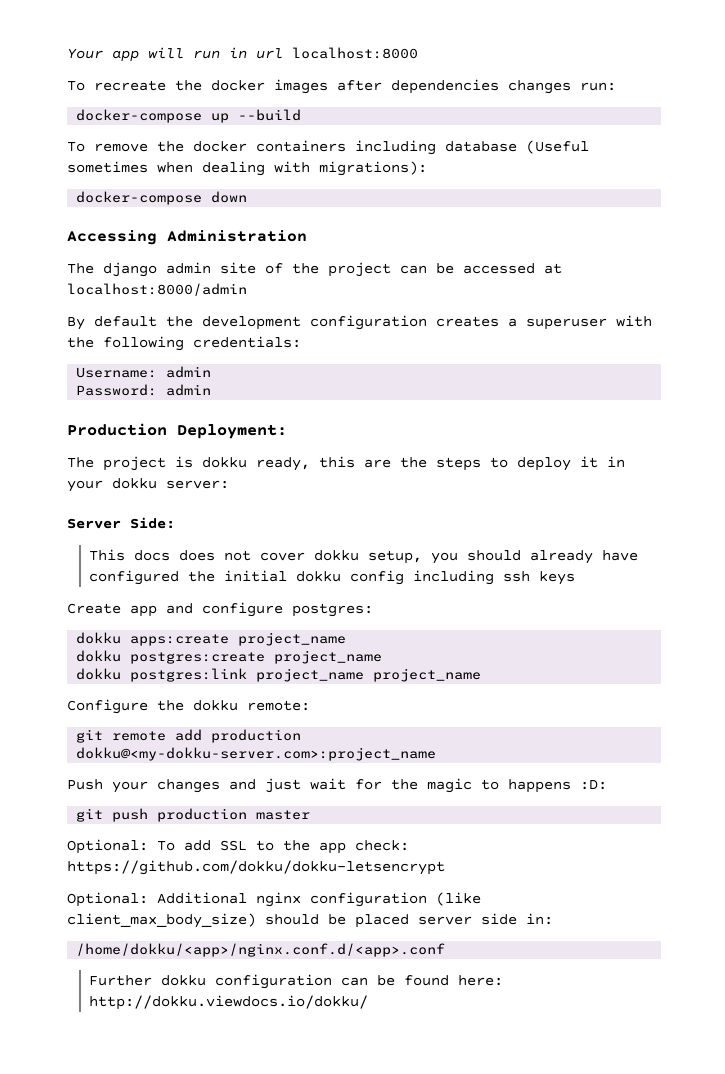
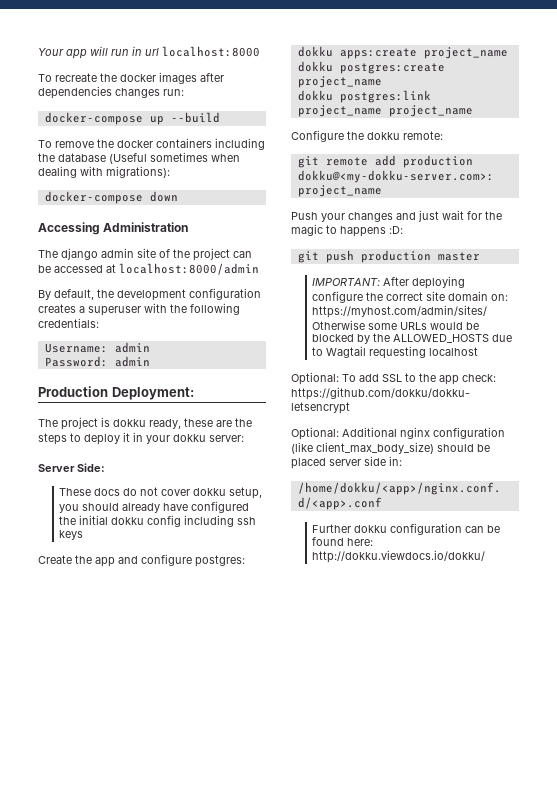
(436, 147) none -> [38,153,55,162] the
[94,316,157,327] default -> [54,289,94,300] default,
[319,456,355,468] this -> [184,418,213,427] these
[89,549,216,561] This docs does -> [59,488,138,496] These docs do
(121, 608) none -> [75,555,92,564] the
(311, 815) none -> [312,276,466,289] [312,291,509,303] [312,305,488,318] [312,320,480,330] [312,333,513,344] [312,346,479,359] // IMPORTANT: After deploying configure the correct site domain on: https://myhost.com/admin/sites/ Otherwise some URLs would be blocked by the ALLOWED_HOSTS due to Wagtail requesting localhost

